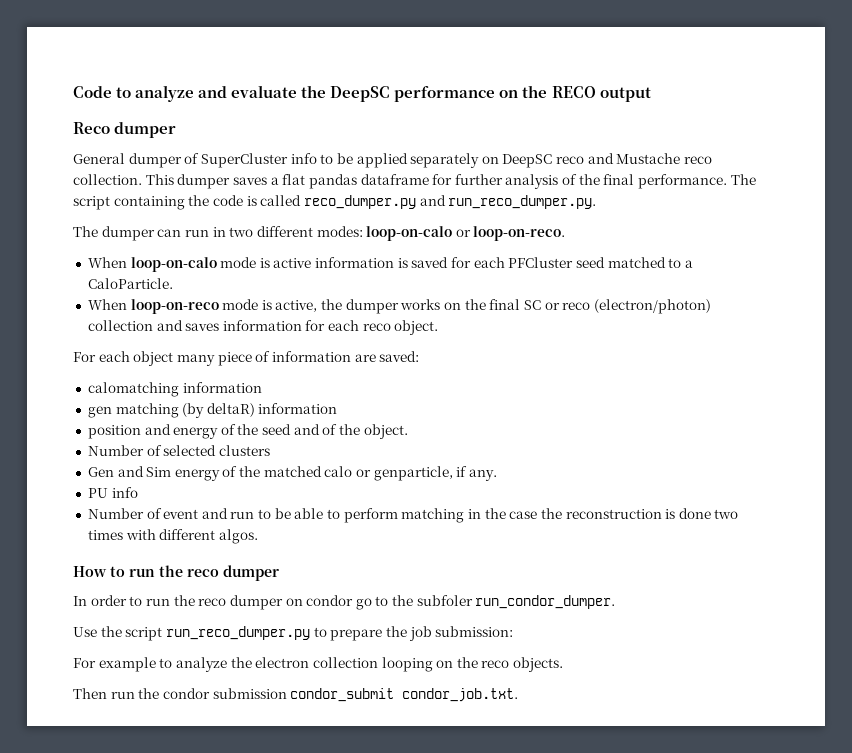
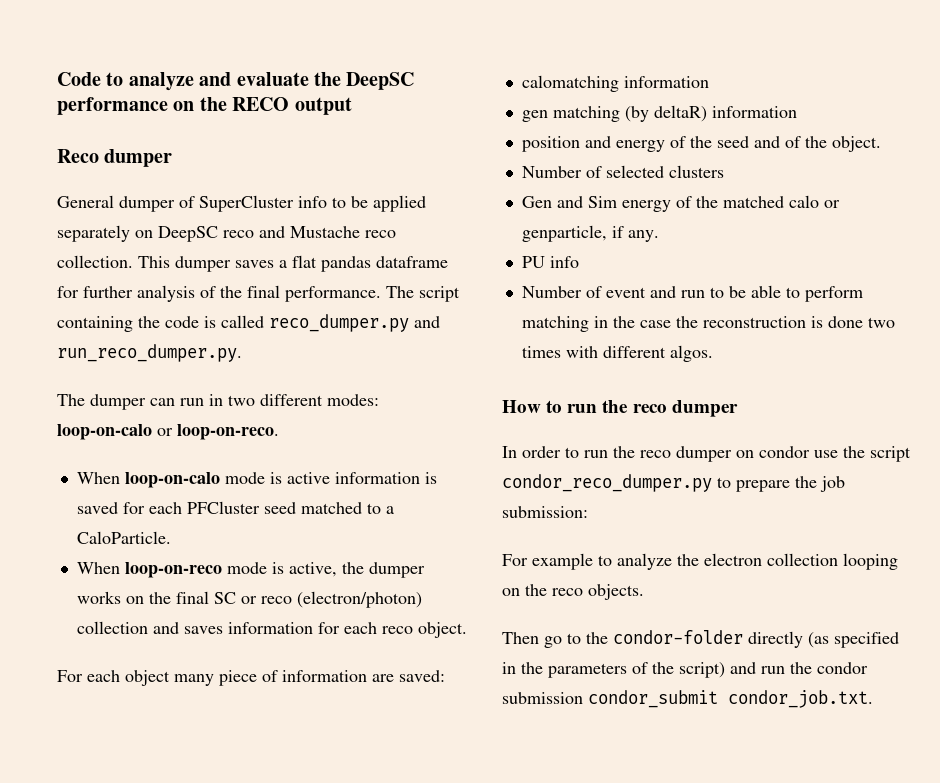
[355,595,616,610] [73,627,97,637] go to the subfoler run_condor_dumper. // Use -> [814,450,838,458] use
[165,626,310,640] run_reco_dumper.py -> [502,474,712,492] condor_reco_dumper.py
(107, 693) none -> [544,630,899,648] [502,662,756,678] go to the condor-folder directly (as specified in the parameters of the script) and

